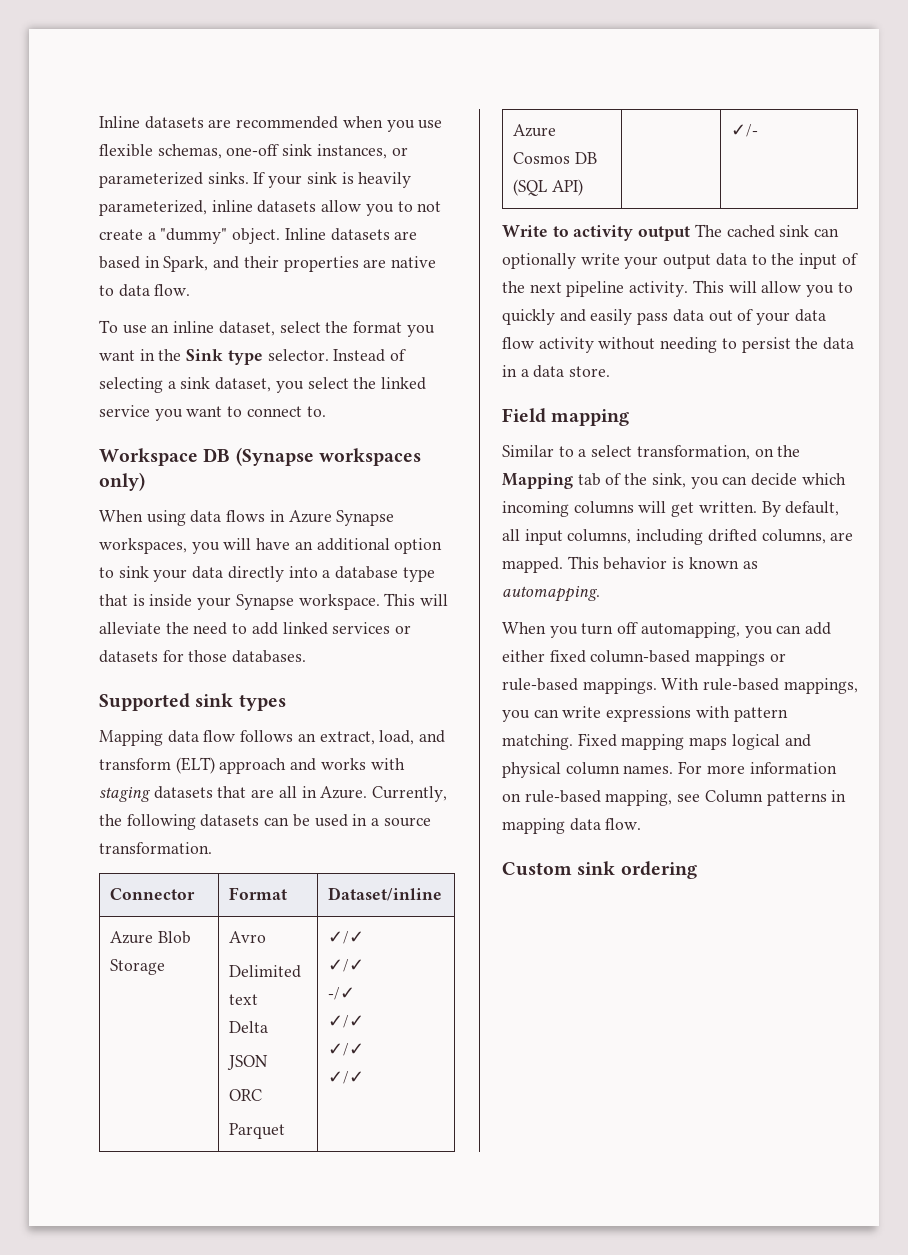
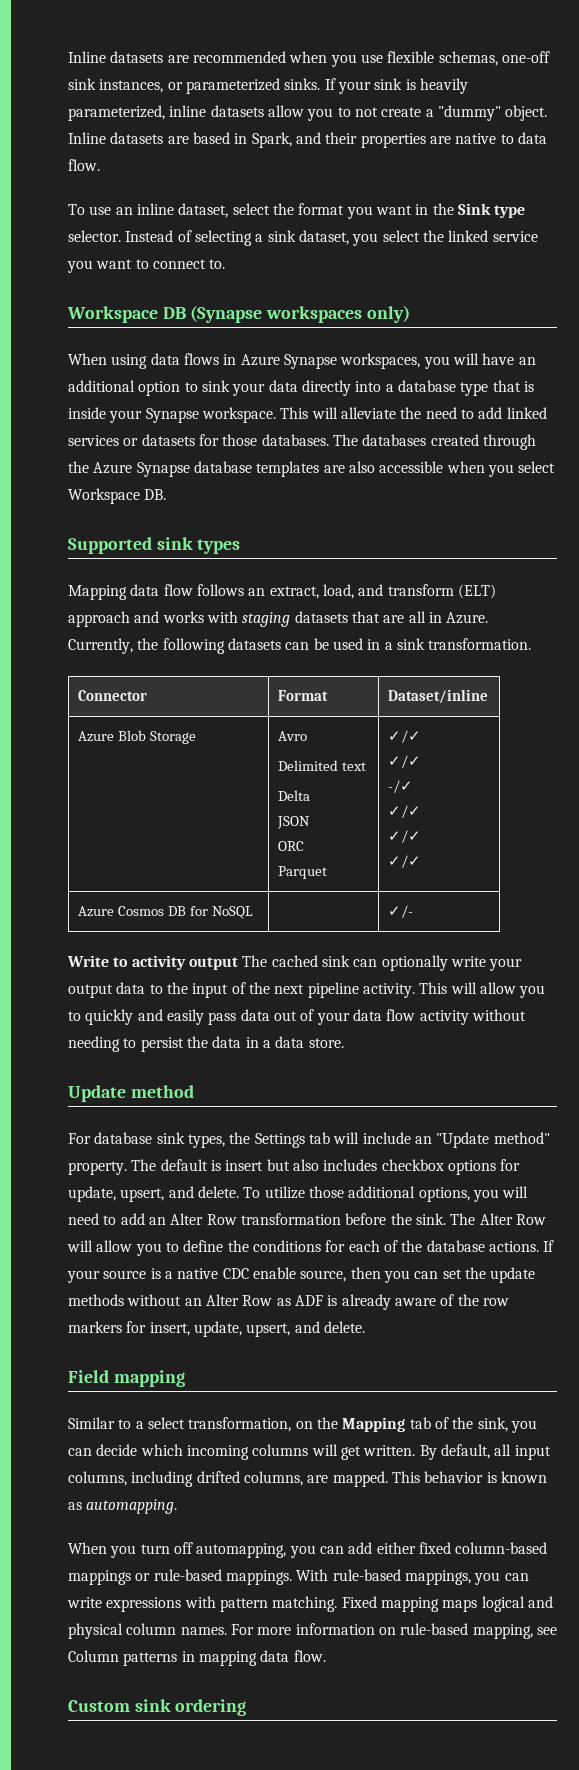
(307, 656) none -> [332,434,536,450] [68,461,556,477] [68,488,167,504] The databases created through the Azure Synapse database templates are also accessible when you select Workspace DB.
[383,817,431,827] source -> [396,638,425,650] sink
[512,179,583,196] (SQL API) -> [189,906,253,919] for NoSQL
(611, 371) none -> [68,1085,194,1102] [68,1132,550,1148] [68,1159,521,1175] [68,1186,529,1202] [68,1213,546,1225] [67,1240,555,1256] [67,1267,536,1283] [68,1294,509,1310] [68,1321,365,1337] // Update method // For database sink types, the Settings tab will include an "Update method" property. The default is insert but also includes checkbox options for update, upsert, and delete. To utilize those additional options, you will need to add an Alter Row transformation before the sink. The Alter Row will allow you to define the conditions for each of the database actions. If your source is a native CDC enable source, then you can set the update methods without an Alter Row as ADF is already aware of the row markers for insert, update, upsert, and delete.

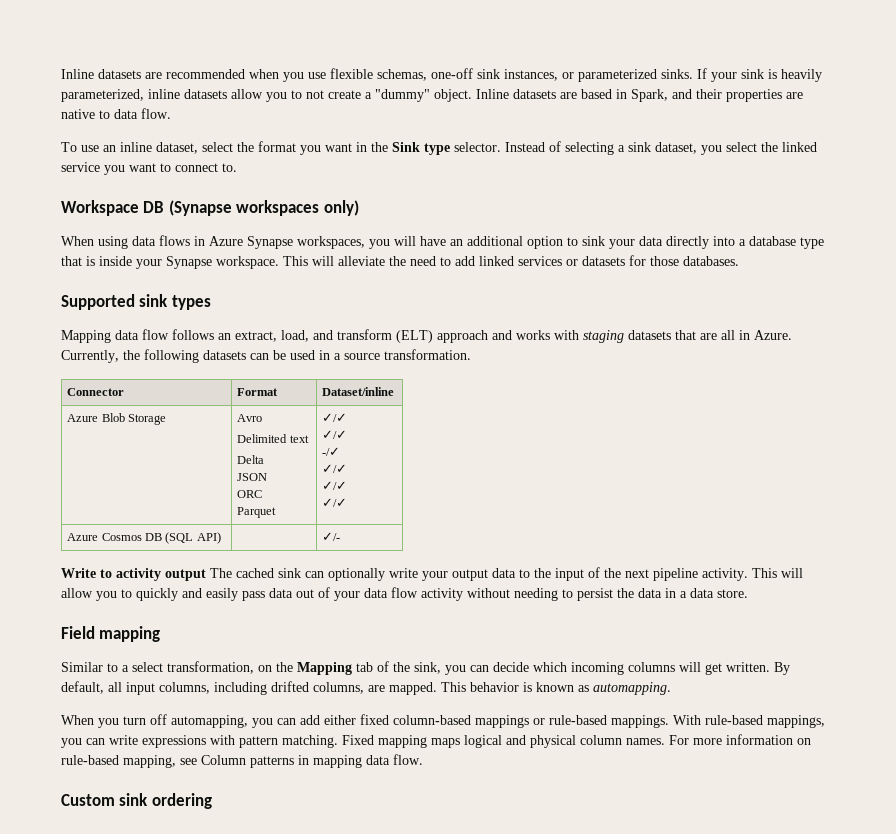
[332,434,536,450] [68,461,556,477] [68,488,167,504] The databases created through the Azure Synapse database templates are also accessible when you select Workspace DB. -> (739, 261) none
[396,638,425,650] sink -> [344,353,380,360] source
[189,906,253,919] for NoSQL -> [165,532,221,544] (SQL API)
[68,1085,194,1102] [68,1132,550,1148] [68,1159,521,1175] [68,1186,529,1202] [68,1213,546,1225] [67,1240,555,1256] [67,1267,536,1283] [68,1294,509,1310] [68,1321,365,1337] // Update method // For database sink types, the Settings tab will include an "Update method" property. The default is insert but also includes checkbox options for update, upsert, and delete. To utilize those additional options, you will need to add an Alter Row transformation before the sink. The Alter Row will allow you to define the conditions for each of the database actions. If your source is a native CDC enable source, then you can set the update methods without an Alter Row as ADF is already aware of the row markers for insert, update, upsert, and delete. -> (748, 593) none

